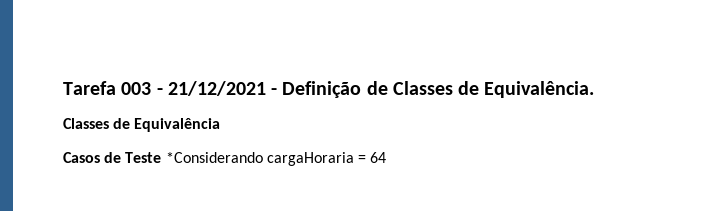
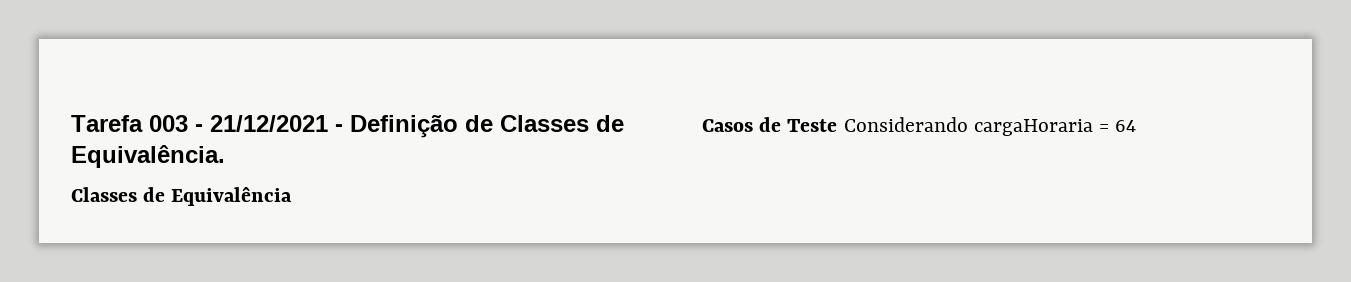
[165,152,263,163] *Considerando -> [843,117,968,132] Considerando

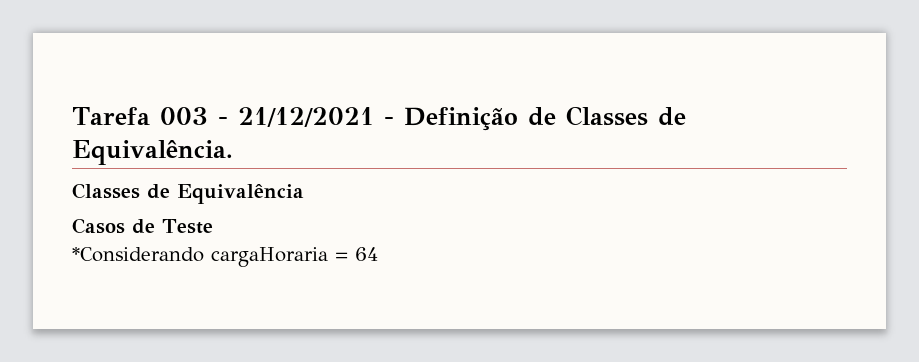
[843,117,968,132] Considerando -> [72,247,204,262] // *Considerando

